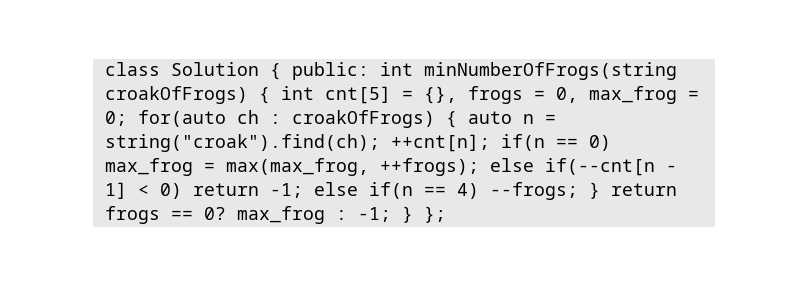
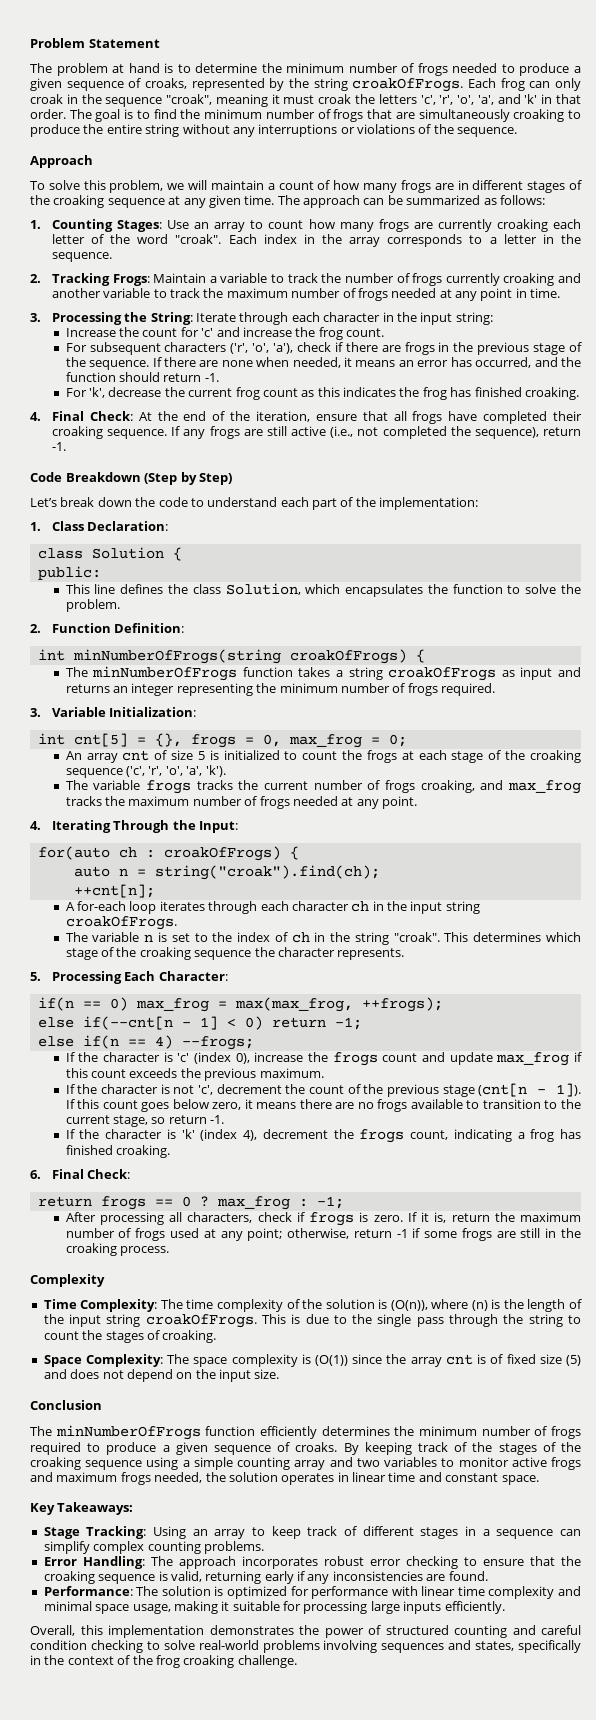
(105, 69) none -> [30,38,160,48] [30,63,582,76] [30,78,582,92] [30,94,581,107] [30,109,582,122] [30,124,518,137] [30,155,93,168] [30,180,582,193] [30,195,545,208] [30,219,581,232] [51,234,581,247] [51,252,112,262] [30,273,581,286] [51,288,561,301] [30,312,493,325] [65,327,385,340] [65,342,583,355] [65,357,581,370] [65,372,219,382] [65,387,579,400] [30,411,582,424] [51,426,581,439] [51,442,66,451] [30,472,233,485] [30,497,479,510] [30,521,169,531] Problem Statement // The problem at hand is to determine the minimum number of frogs needed to produce a given sequence of croaks, represented by the string croakOfFrogs. Each frog can only croak in the sequence "croak", meaning it must croak the letters 'c', 'r', 'o', 'a', and 'k' in that order. The goal is to find the minimum number of frogs that are simultaneously croaking to produce the entire string without any interruptions or violations of the sequence. // Approach // To solve this problem, we will maintain a count of how many frogs are in different stages of the croaking sequence at any given time. The approach can be summarized as follows: // 1. Counting Stages: Use an array to count how many frogs are currently croaking each letter of the word "croak". Each index in the array corresponds to a letter in the sequence. // 2. Tracking Frogs: Maintain a variable to track the number of frogs currently croaking and another variable to track the maximum number of frogs needed at any point in time. // 3. Processing the String: Iterate through each character in the input string: // Increase the count for 'c' and increase the frog count. // For subsequent characters ('r', 'o', 'a'), check if there are frogs in the previous stage of the sequence. If there are none when needed, it means an error has occurred, and the function should return -1. // For 'k', decrease the current frog count as this indicates the frog has finished croaking. // 4. Final Check: At the end of the iteration, ensure that all frogs have completed their croaking sequence. If any frogs are still active (i.e., not completed the sequence), return -1. // Code Breakdown (Step by Step) // Let’s break down the code to understand each part of the implementation: // 1. Class Declaration: //
(281, 71) none -> (182, 554) //
[380,62,677,80] [105,86,270,104] int minNumberOfFrogs(string croakOfFrogs) { -> [65,583,581,597] [65,599,120,612] [30,623,185,633] [37,649,425,664] [65,666,582,681] [65,683,496,696] [30,707,197,717] // This line defines the class Solution, which encapsulates the function to solve the problem. // 2. Function Definition: // int minNumberOfFrogs(string croakOfFrogs) { // The minNumberOfFrogs function takes a string croakOfFrogs as input and returns an integer representing the minimum number of frogs required. // 3. Variable Initialization: //
(127, 118) none -> [65,750,581,763] [65,765,226,778] [65,780,581,794] [65,796,418,809] [30,820,239,833] // An array cnt of size 5 is initialized to count the frogs at each stage of the croaking sequence ('c', 'r', 'o', 'a', 'k'). // The variable frogs tracks the current number of frogs croaking, and max_frog tracks the maximum number of frogs needed at any point. // 4. Iterating Through the Input: //
(457, 119) none -> (299, 853) //
(380, 143) none -> (380, 872) //
(490, 143) none -> [65,901,480,914] [65,916,177,930] [65,932,582,945] [65,947,405,960] [30,971,228,984] // A for-each loop iterates through each character ch in the input string croakOfFrogs. // The variable n is set to the index of ch in the string "croak". This determines which stage of the croaking sequence the character represents. // 5. Processing Each Character: //
(479, 167) none -> (443, 1004) //
(303, 190) none -> (362, 1023) //
[589,182,600,199] } -> [65,1052,582,1066] [65,1068,324,1081] [65,1083,582,1097] [65,1099,582,1112] [65,1115,225,1127] [65,1129,581,1143] [65,1145,171,1158] [30,1169,131,1179] // If the character is 'c' (index 0), increase the frogs count and update max_frog if this count exceeds the previous maximum. // If the character is not 'c', decrement the count of the previous stage (cnt[n - 1]). If this count goes below zero, it means there are no frogs available to transition to the current stage, so return -1. // If the character is 'k' (index 4), decrement the frogs count, indicating a frog has finished croaking. // 6. Final Check: //
[204,207,226,220] 0? -> [181,1196,209,1207] 0 ?
[402,206,446,223] } }; -> [65,1212,581,1226] [65,1228,582,1241] [65,1243,170,1256] [30,1274,105,1287] [43,1299,582,1312] [43,1314,582,1328] [43,1330,217,1343] [43,1354,581,1367] [43,1369,280,1382] [30,1400,102,1410] [30,1425,582,1440] [30,1442,581,1455] [30,1457,581,1470] [30,1472,539,1485] [30,1502,134,1515] [43,1526,581,1539] [43,1541,264,1554] [43,1556,581,1569] [43,1571,488,1584] [43,1586,581,1599] [43,1601,505,1614] [30,1625,581,1638] [30,1640,581,1653] [30,1655,297,1668] // After processing all characters, check if frogs is zero. If it is, return the maximum number of frogs used at any point; otherwise, return -1 if some frogs are still in the croaking process. // Complexity // Time Complexity: The time complexity of the solution is (O(n)), where (n) is the length of the input string croakOfFrogs. This is due to the single pass through the string to count the stages of croaking. // Space Complexity: The space complexity is (O(1)) since the array cnt is of fixed size (5) and does not depend on the input size. // Conclusion // The minNumberOfFrogs function efficiently determines the minimum number of frogs required to produce a given sequence of croaks. By keeping track of the stages of the croaking sequence using a simple counting array and two variables to monitor active frogs and maximum frogs needed, the solution operates in linear time and constant space. // Key Takeaways: // Stage Tracking: Using an array to keep track of different stages in a sequence can simplify complex counting problems. // Error Handling: The approach incorporates robust error checking to ensure that the croaking sequence is valid, returning early if any inconsistencies are found. // Performance: The solution is optimized for performance with linear time complexity and minimal space usage, making it suitable for processing large inputs efficiently. // Overall, this implementation demonstrates the power of structured counting and careful condition checking to solve real-world problems involving sequences and states, specifically in the context of the frog croaking challenge.

